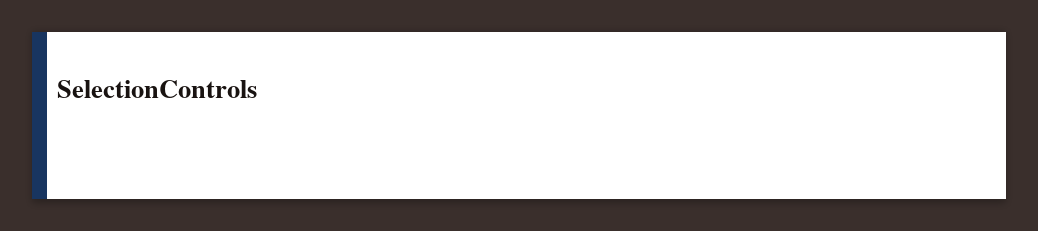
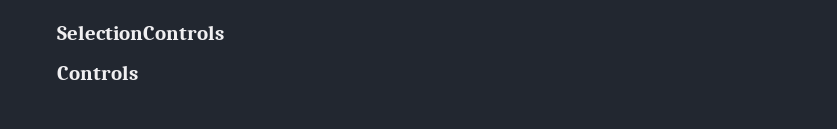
(257, 89) none -> [57,65,138,80] // Controls

